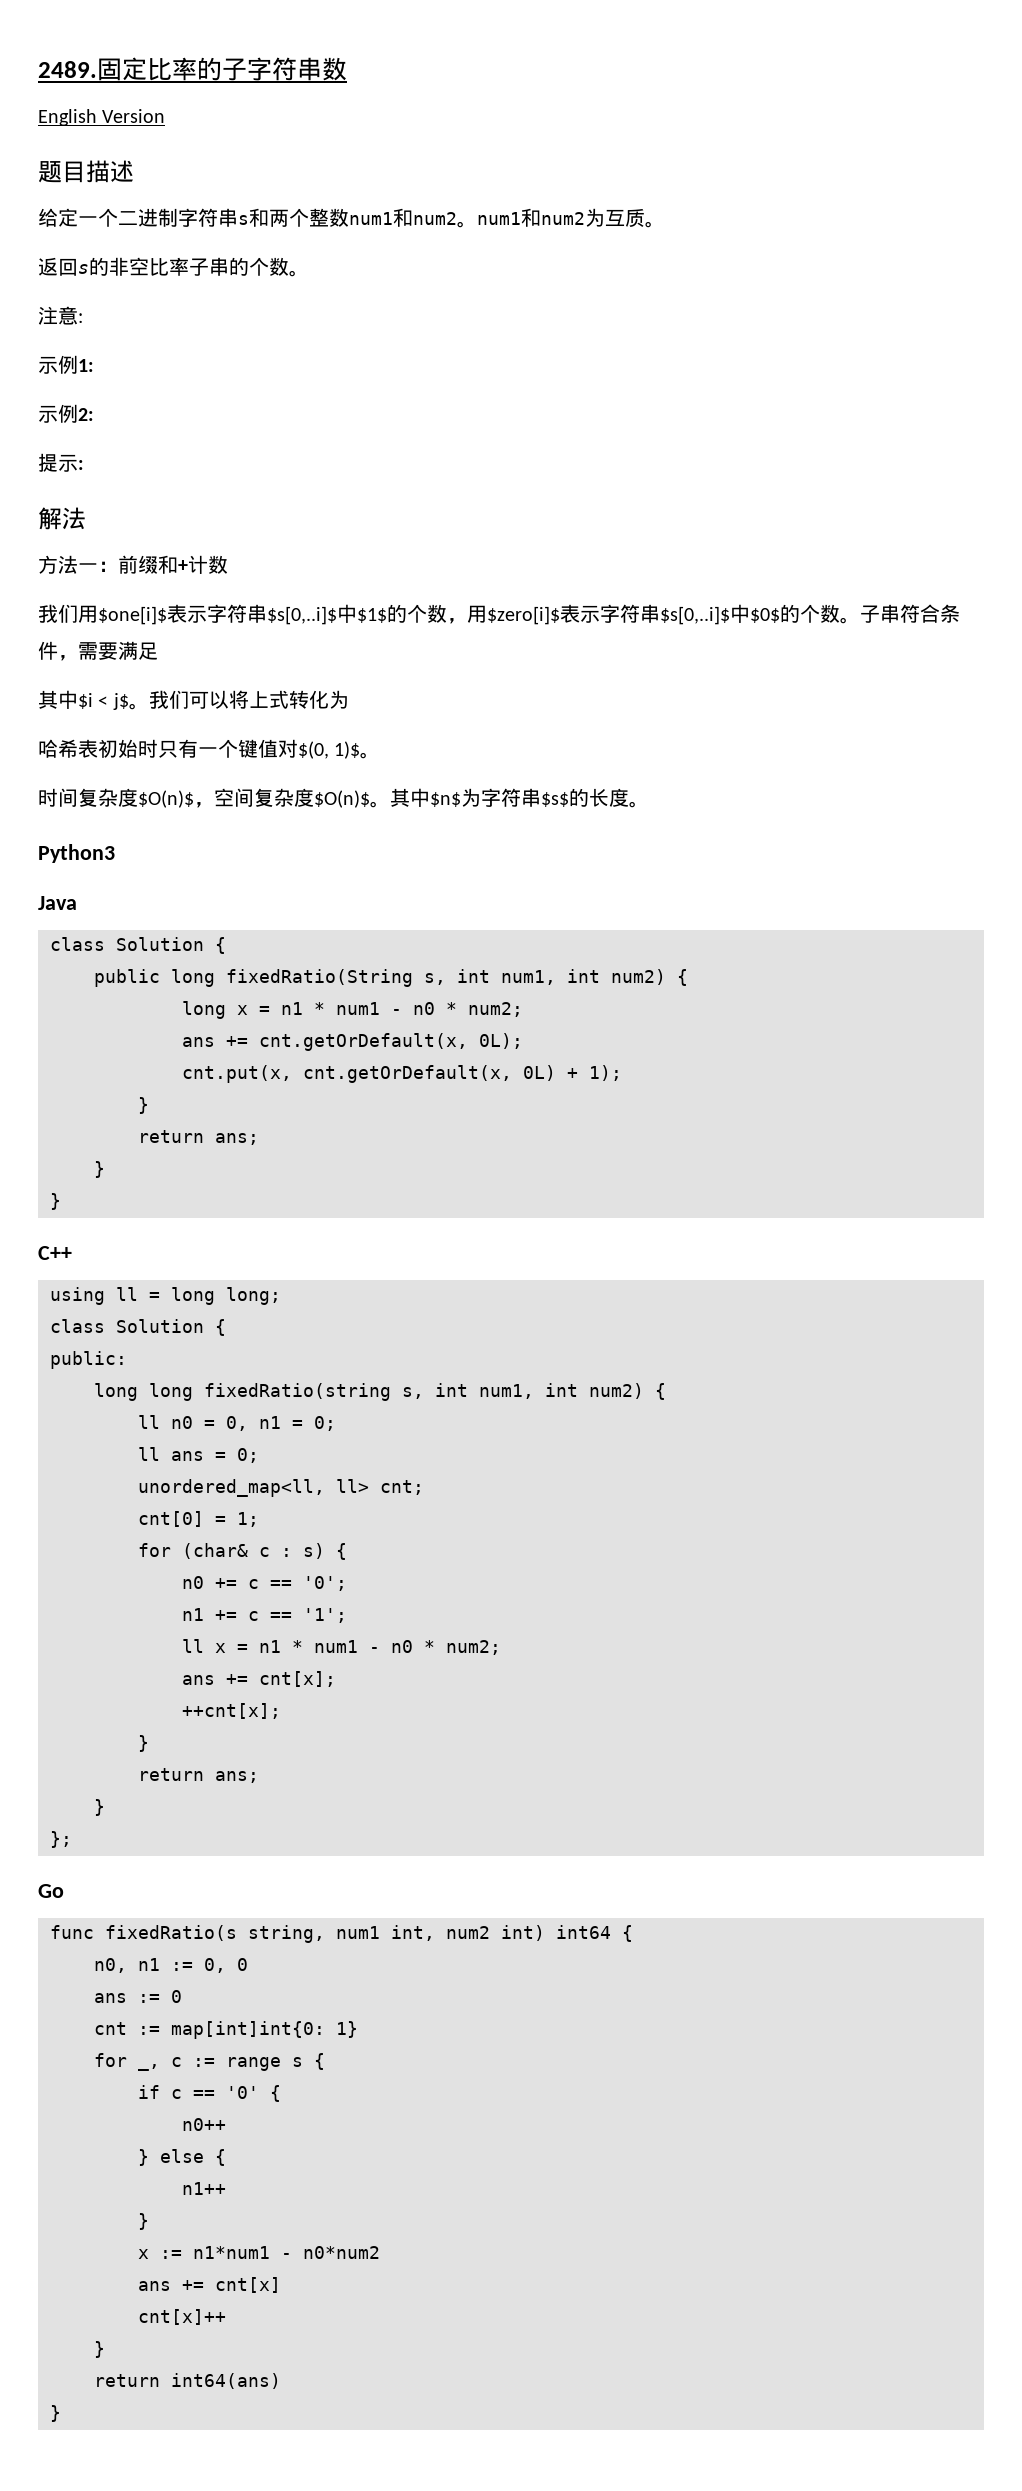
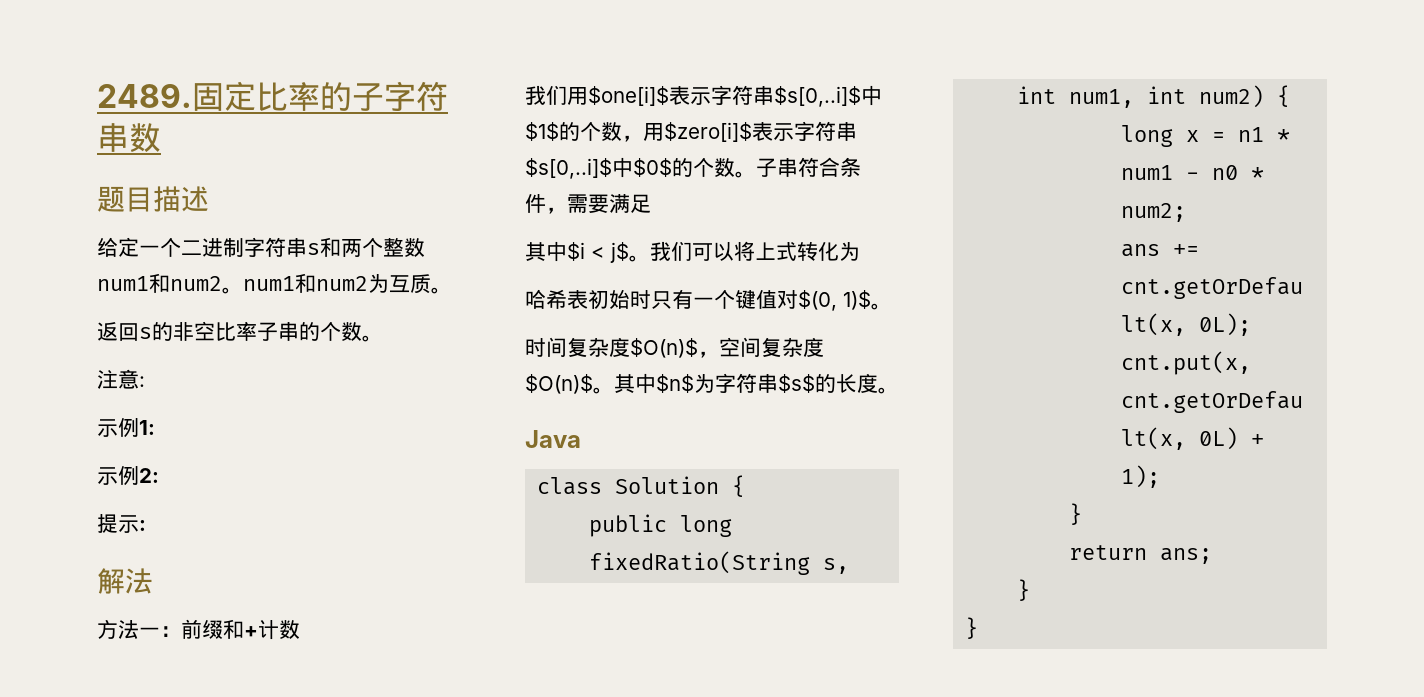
[38,109,166,126] // English Version -> (161, 137) none
[38,844,115,863] // Python3 -> (899, 390) none
[38,1246,72,1260] [50,1287,281,1305] [50,1319,226,1336] [50,1351,127,1369] [94,1383,666,1401] [138,1415,336,1431] [138,1447,259,1463] [138,1479,424,1497] [138,1511,259,1527] [138,1543,347,1560] [182,1576,347,1591] [182,1608,347,1623] [182,1639,501,1655] [182,1671,336,1687] [182,1703,281,1719] [138,1735,149,1752] [138,1768,259,1783] [94,1799,105,1816] [50,1831,72,1848] [38,1884,64,1898] [50,1925,633,1943] [94,1958,248,1973] [94,1990,182,2003] [94,2021,358,2039] [94,2053,325,2071] [138,2085,281,2102] [182,2118,226,2131] [138,2149,226,2166] [182,2182,226,2195] [138,2213,149,2230] [138,2246,380,2259] [138,2277,281,2293] [138,2309,226,2325] [94,2341,105,2358] [94,2373,281,2389] [50,2405,61,2422] // C++ // using ll = long long; // class Solution { // public: // long long fixedRatio(string s, int num1, int num2) { // ll n0 = 0, n1 = 0; // ll ans = 0; // unordered_map<ll, ll> cnt; // cnt[0] = 1; // for (char& c : s) { // n0 += c == '0'; // n1 += c == '1'; // ll x = n1 * num1 - n0 * num2; // ans += cnt[x]; // ++cnt[x]; // } // return ans; // } // }; // Go // func fixedRatio(s string, num1 int, num2 int) int64 { // n0, n1 := 0, 0 // ans := 0 // cnt := map[int]int{0: 1} // for _, c := range s { // if c == '0' { // n0++ // } else { // n1++ // } // x := n1*num1 - n0*num2 // ans += cnt[x] // cnt[x]++ // } // return int64(ans) // } -> (979, 628) none

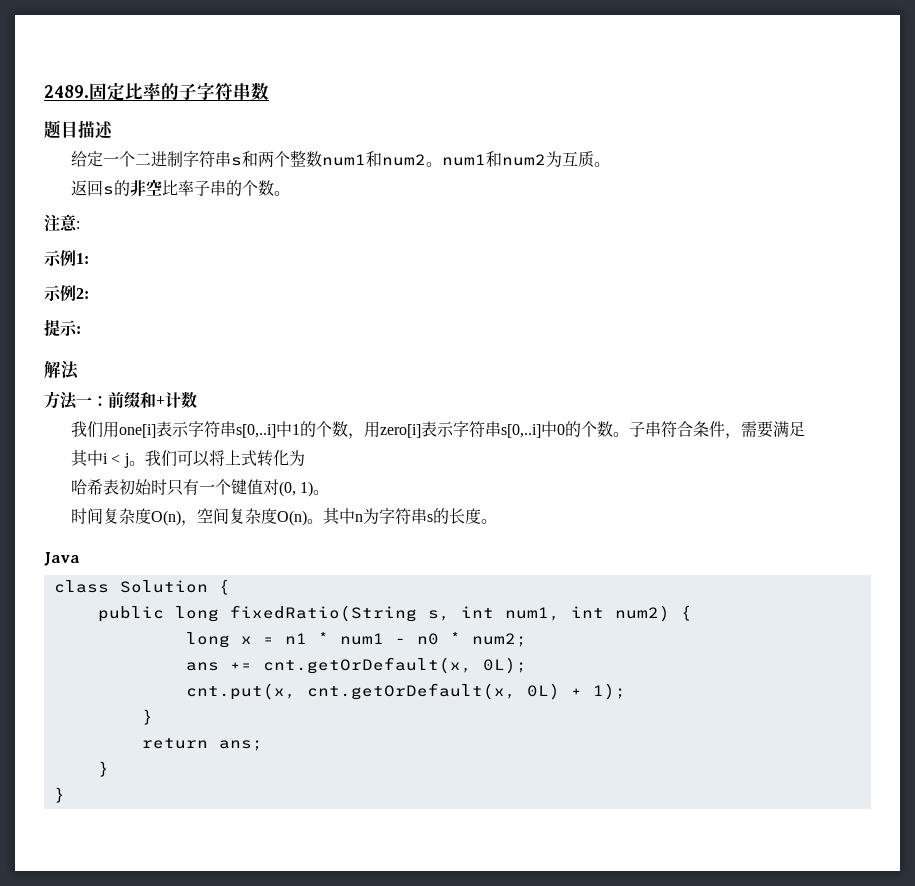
[588,85,882,107] [525,122,559,141] $one[i]$表示字符串$s[0,..i]$中$1$ -> [118,421,300,438] one[i]表示字符串s[0,..i]中1
[664,121,857,142] [525,157,672,179] $zero[i]$表示字符串$s[0,..i]$中$0$ -> [379,421,565,438] zero[i]表示字符串s[0,..i]中0
[567,242,629,263] $i < j$ -> [102,453,129,468] i < j
[798,290,871,311] $(0, 1)$ -> [278,481,314,497] (0, 1)
[630,338,698,358] $O(n)$ -> [150,510,181,526] O(n)
[525,373,694,394] $O(n)$。其中$n$ -> [276,508,363,526] O(n)。其中n
[778,374,815,393] $s$ -> [426,514,433,522] s

